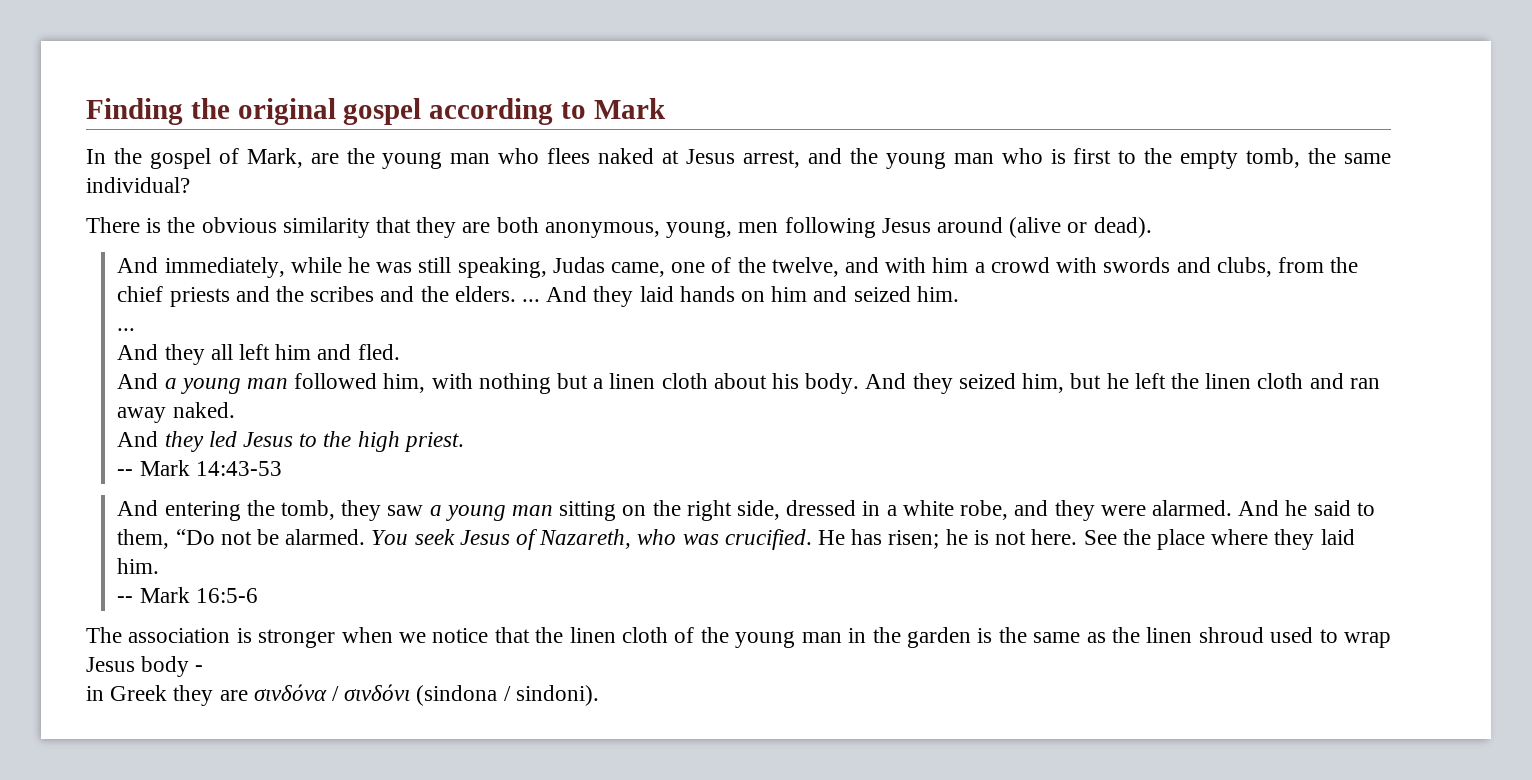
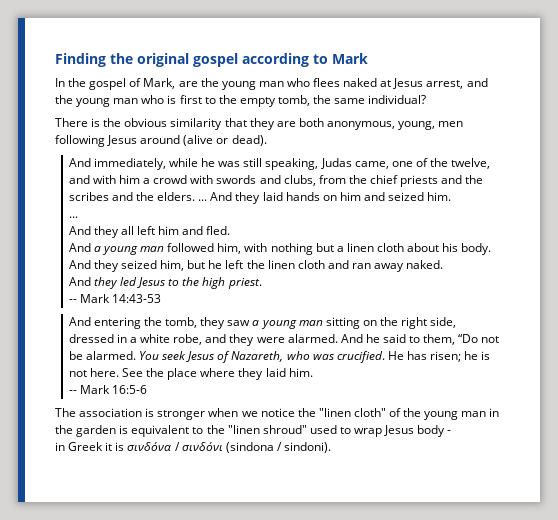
[494,627,669,643] that the linen cloth -> [297,408,386,417] the "linen cloth"
[998,627,1264,643] the same as the linen shroud -> [131,425,307,437] equivalent to the "linen shroud"
[173,685,248,706] they are -> [105,442,125,451] it is

